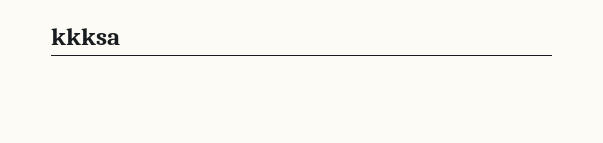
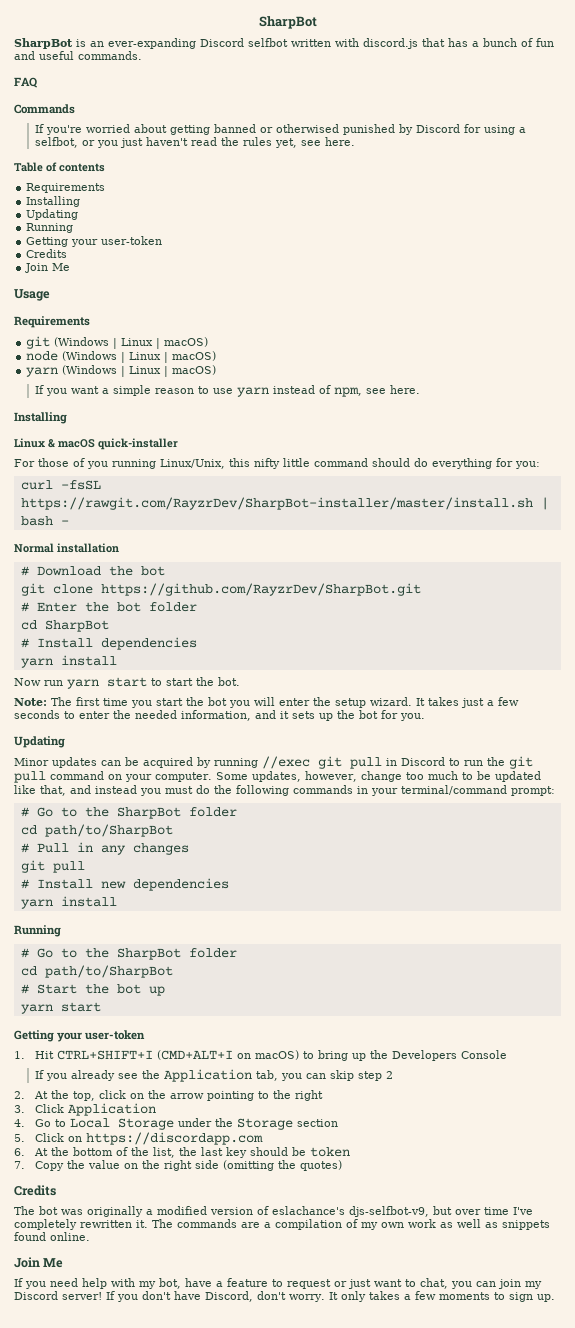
[51,28,120,45] kkksa -> [258,16,317,29] [14,38,554,49] [14,51,142,60] [14,77,38,88] [14,104,75,114] [34,124,526,135] [34,137,355,148] [14,162,105,172] [26,183,106,193] [26,196,81,207] [26,209,79,220] [26,223,74,233] [26,236,163,247] [26,249,68,258] [25,263,71,273] [14,289,50,301] [14,316,90,328] [26,336,209,349] [26,351,217,363] [26,365,217,377] [34,385,420,397] [14,412,67,424] [14,438,178,450] [14,458,540,469] [20,480,101,490] [20,497,549,510] [20,516,69,526] [14,543,119,553] [20,566,165,576] [20,583,421,596] [20,602,197,612] [20,620,109,632] [20,637,197,650] [20,655,117,668] [14,677,240,689] [14,697,519,708] [14,710,425,721] [14,736,65,748] [14,756,533,769] [14,771,541,783] [14,785,555,796] [20,807,237,819] [20,824,173,837] [20,842,189,855] [20,860,85,873] [20,878,229,891] [20,896,117,909] [14,925,61,937] [20,948,237,960] [20,965,173,978] [20,984,165,996] [20,1002,101,1014] [14,1030,146,1042] [14,1050,507,1061] [34,1069,393,1082] [14,1090,323,1101] [14,1103,156,1116] [14,1118,338,1130] [14,1132,263,1145] [14,1147,350,1158] [14,1160,342,1171] [14,1185,56,1196] [14,1206,533,1217] [14,1219,550,1230] [14,1232,90,1241] [14,1257,64,1268] [14,1278,542,1289] [14,1291,555,1302] SharpBot // SharpBot is an ever-expanding Discord selfbot written with discord.js that has a bunch of fun and useful commands. // FAQ // Commands // If you're worried about getting banned or otherwised punished by Discord for using a selfbot, or you just haven't read the rules yet, see here. // Table of contents // Requirements // Installing // Updating // Running // Getting your user-token // Credits // Join Me // Usage // Requirements // git (Windows | Linux | macOS) // node (Windows | Linux | macOS) // yarn (Windows | Linux | macOS) // If you want a simple reason to use yarn instead of npm, see here. // Installing // Linux & macOS quick-installer // For those of you running Linux/Unix, this nifty little command should do everything for you: // curl -fsSL https://rawgit.com/RayzrDev/SharpBot-installer/master/install.sh | bash - // Normal installation // # Download the bot // git clone https://github.com/RayzrDev/SharpBot.git // # Enter the bot folder // cd SharpBot // # Install dependencies // yarn install // Now run yarn start to start the bot. // Note: The first time you start the bot you will enter the setup wizard. It takes just a few seconds to enter the needed information, and it sets up the bot for you. // Updating // Minor updates can be acquired by running //exec git pull in Discord to run the git pull command on your computer. Some updates, however, change too much to be updated like that, and instead you must do the following commands in your terminal/command prompt: // # Go to the SharpBot folder // cd path/to/SharpBot // # Pull in any changes // git pull // # Install new dependencies // yarn install // Running // # Go to the SharpBot folder // cd path/to/SharpBot // # Start the bot up // yarn start // Getting your user-token // 1. Hit CTRL+SHIFT+I (CMD+ALT+I on macOS) to bring up the Developers Console // If you already see the Application tab, you can skip step 2 // 2. At the top, click on the arrow pointing to the right // 3. Click Application // 4. Go to Local Storage under the Storage section // 5. Click on https://discordapp.com // 6. At the bottom of the list, the last key should be token // 7. Copy the value on the right side (omitting the quotes) // Credits // The bot was originally a modified version of eslachance's djs-selfbot-v9, but over time I've completely rewritten it. The commands are a compilation of my own work as well as snippets found online. // Join Me // If you need help with my bot, have a feature to request or just want to chat, you can join my Discord server! If you don't have Discord, don't worry. It only takes a few moments to sign up.

